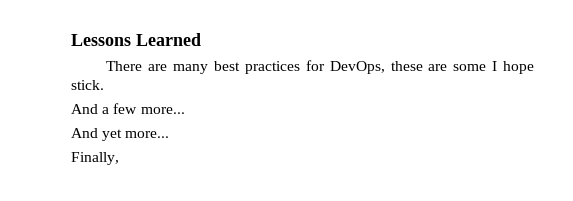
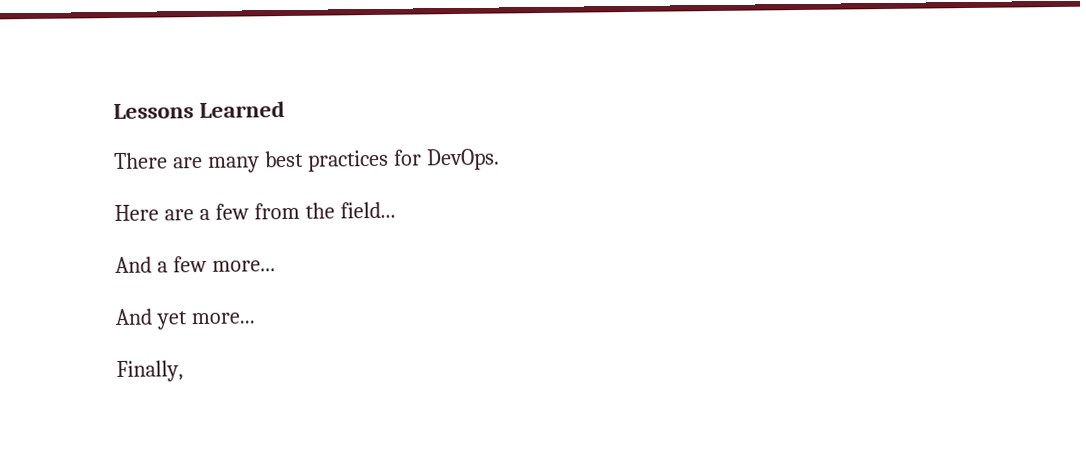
[329,61,534,74] [71,80,104,90] DevOps, these are some I hope stick. -> [425,148,500,171] [114,201,396,222] DevOps. // Here are a few from the field...

